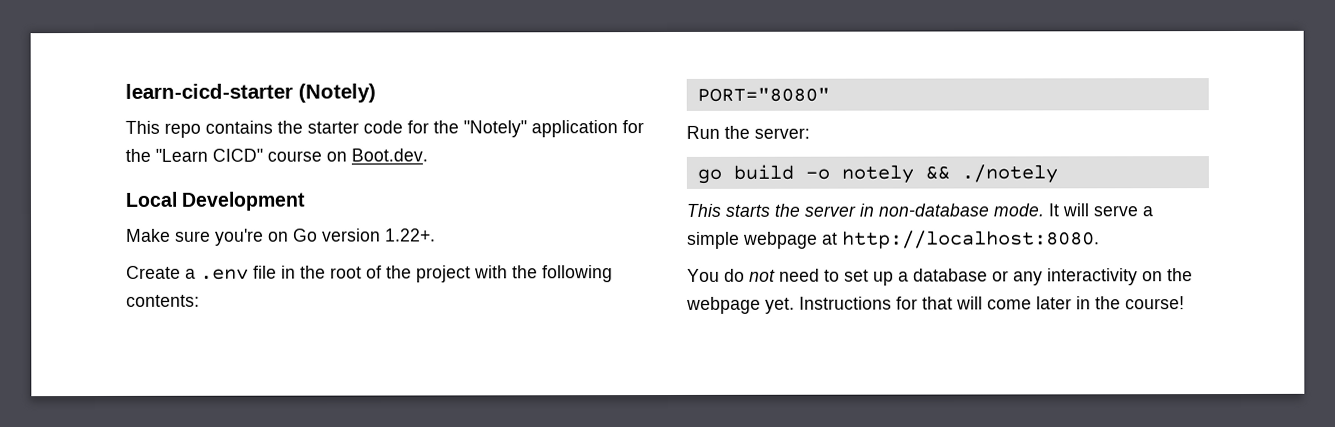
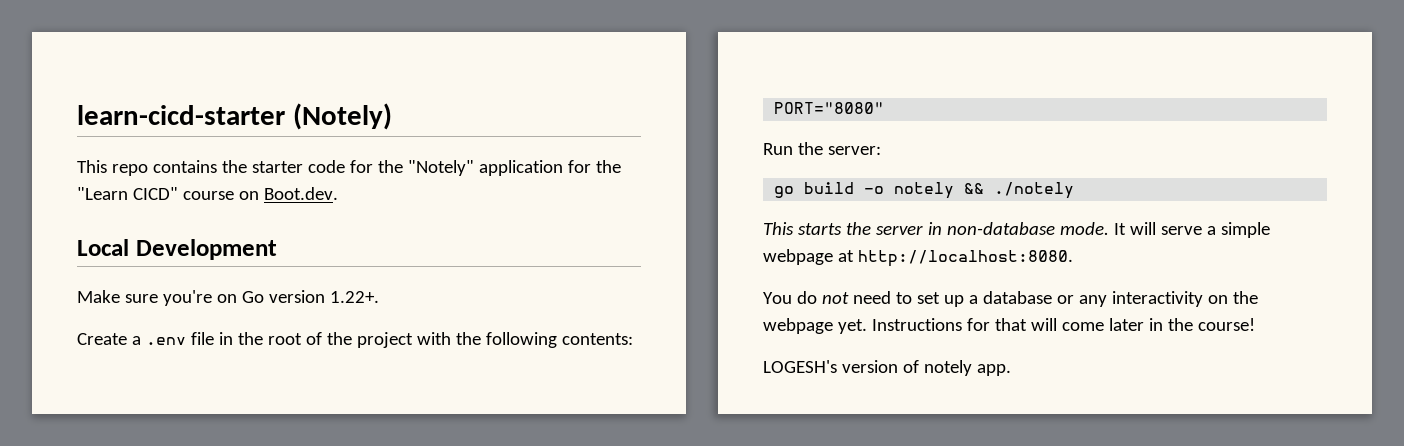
(1185, 303) none -> [763,360,1011,376] // LOGESH's version of notely app.

